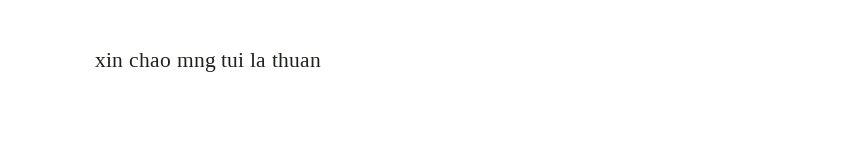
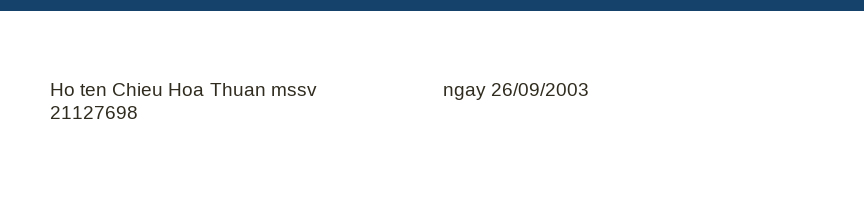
[95,53,322,72] xin chao mng tui la thuan -> [50,83,317,96] [50,106,138,119] [443,83,590,100] Ho ten Chieu Hoa Thuan mssv 21127698 // ngay 26/09/2003

